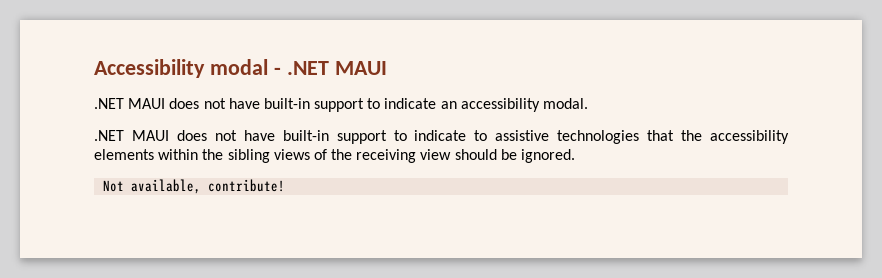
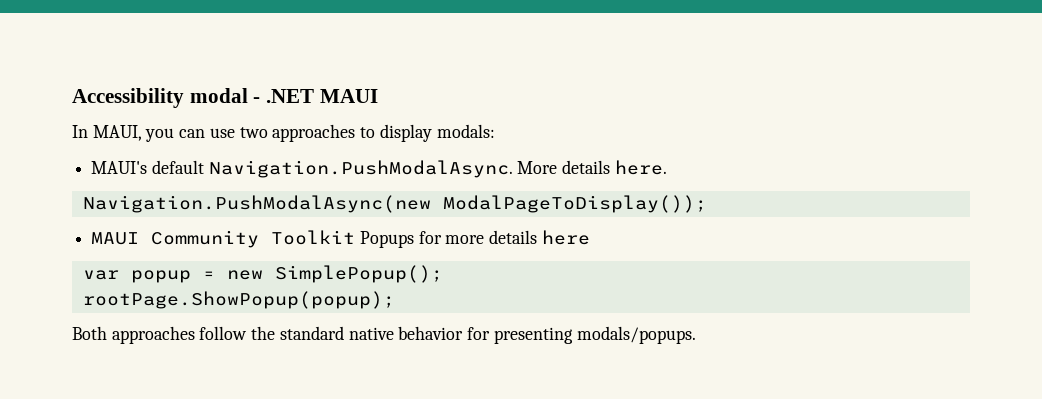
[94,98,589,112] [94,130,790,144] [94,149,576,163] [103,179,286,194] .NET MAUI does not have built-in support to indicate an accessibility modal. // .NET MAUI does not have built-in support to indicate to assistive technologies that the accessibility elements within the sibling views of the receiving view should be ignored. // Not available, contribute! -> [72,124,495,142] [91,160,667,178] [82,195,707,213] [91,230,590,248] [82,265,443,283] [82,291,395,309] [72,326,696,344] In MAUI, you can use two approaches to display modals: // MAUI's default Navigation.PushModalAsync. More details here. // Navigation.PushModalAsync(new ModalPageToDisplay()); // MAUI Community Toolkit Popups for more details here // var popup = new SimplePopup(); // rootPage.ShowPopup(popup); // Both approaches follow the standard native behavior for presenting modals/popups.

